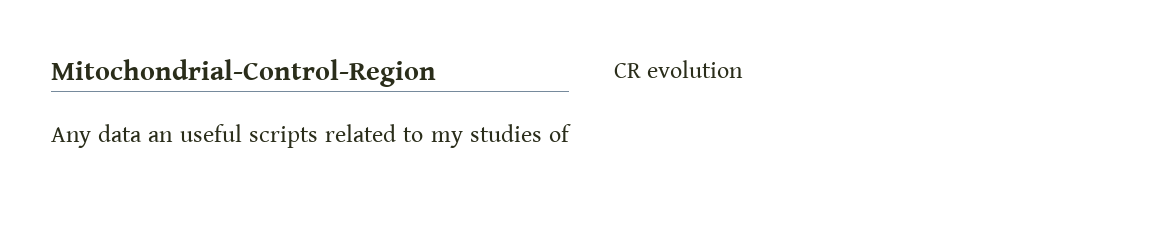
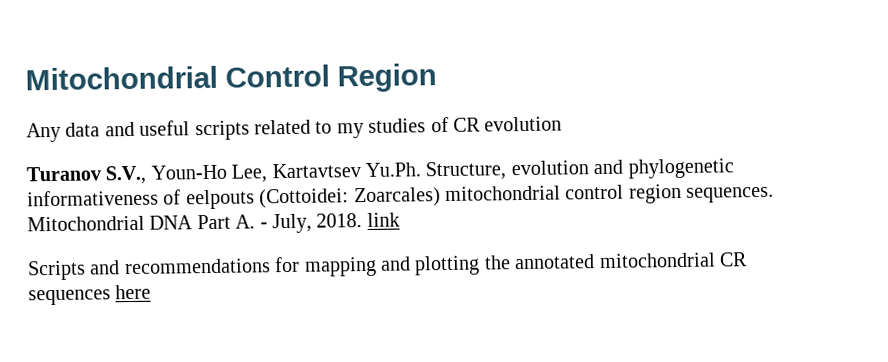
[51,59,436,87] Mitochondrial-Control-Region -> [25,63,437,93] Mitochondrial Control Region
[148,131,174,142] an -> [104,121,135,137] and
(744, 69) none -> [26,158,734,185] [27,183,775,210] [27,212,400,234] [27,252,748,281] [28,284,152,306] // Turanov S.V., Youn-Ho Lee, Kartavtsev Yu.Ph. Structure, evolution and phylogenetic informativeness of eelpouts (Cottoidei: Zoarcales) mitochondrial control region sequences. Mitochondrial DNA Part A. - July, 2018. link // Scripts and recommendations for mapping and plotting the annotated mitochondrial CR sequences here

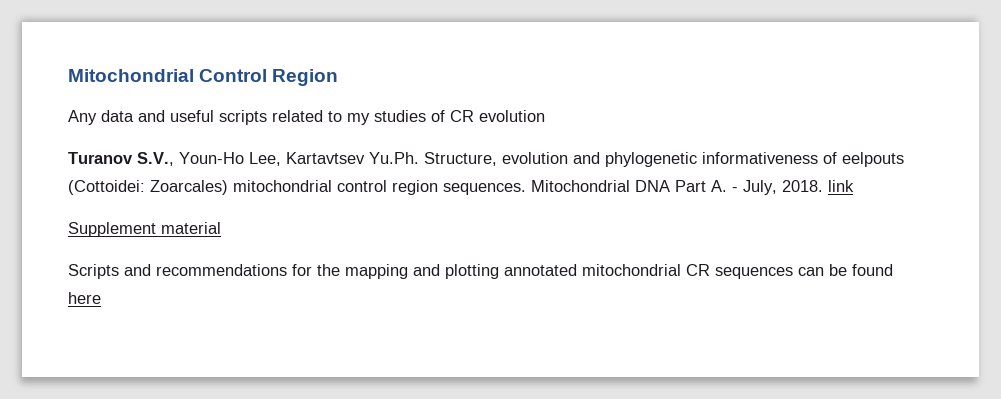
(400, 219) none -> [68,222,221,237] // Supplement material
(301, 264) none -> [317,264,340,276] the
[483,255,511,270] the -> (499, 271) none
(111, 297) none -> [798,264,893,276] can be found

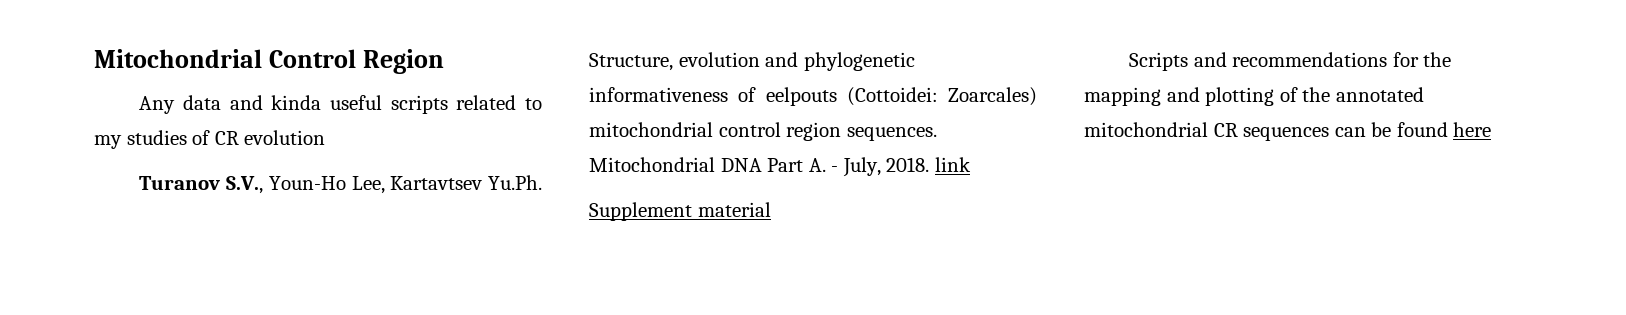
(165, 116) none -> [271,95,322,110] kinda
(499, 271) none -> [1279,87,1331,102] of the

